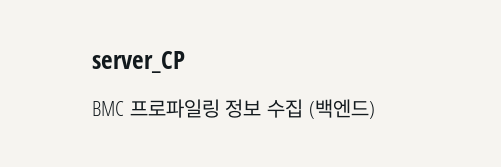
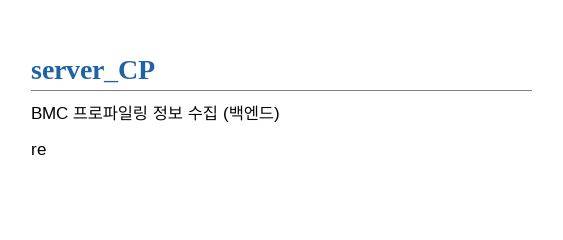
(375, 109) none -> [31,145,46,155] // re

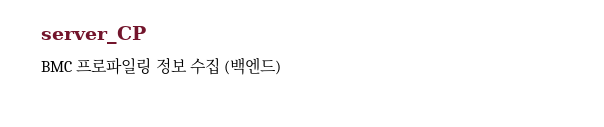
[31,145,46,155] // re -> (282, 66) none

